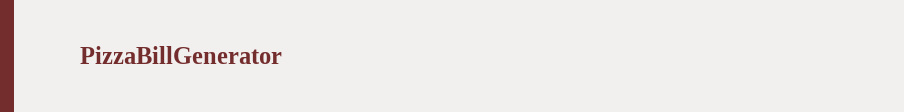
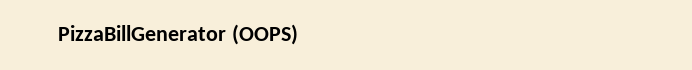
(282, 55) none -> [231,24,298,45] (OOPS)

